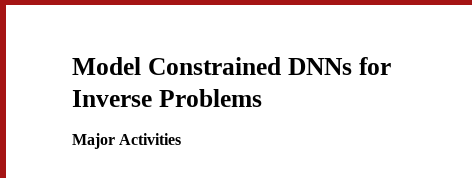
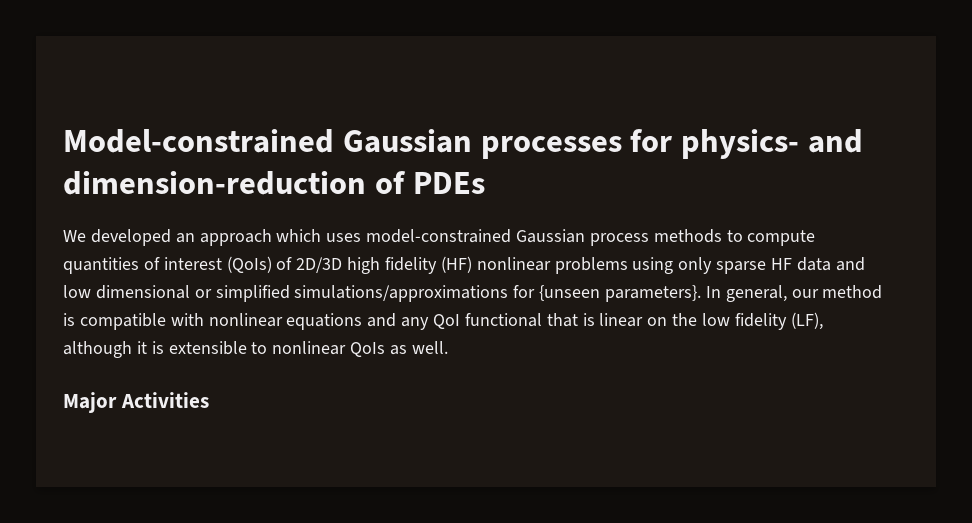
[72,57,391,75] [72,89,262,107] Model Constrained DNNs for Inverse Problems -> [63,129,863,159] [63,171,485,195] [63,229,816,246] [63,256,865,274] [63,285,883,302] [63,312,823,330] [63,341,448,358] Model-constrained Gaussian processes for physics- and dimension-reduction of PDEs // We developed an approach which uses model-constrained Gaussian process methods to compute quantities of interest (QoIs) of 2D/3D high fidelity (HF) nonlinear problems using only sparse HF data and low dimensional or simplified simulations/approximations for {unseen parameters}. In general, our method is compatible with nonlinear equations and any QoI functional that is linear on the low fidelity (LF), although it is extensible to nonlinear QoIs as well.

